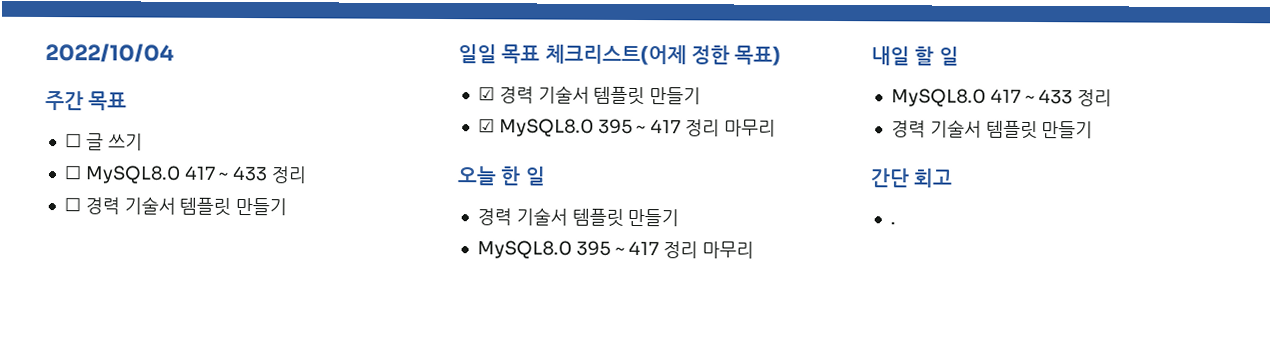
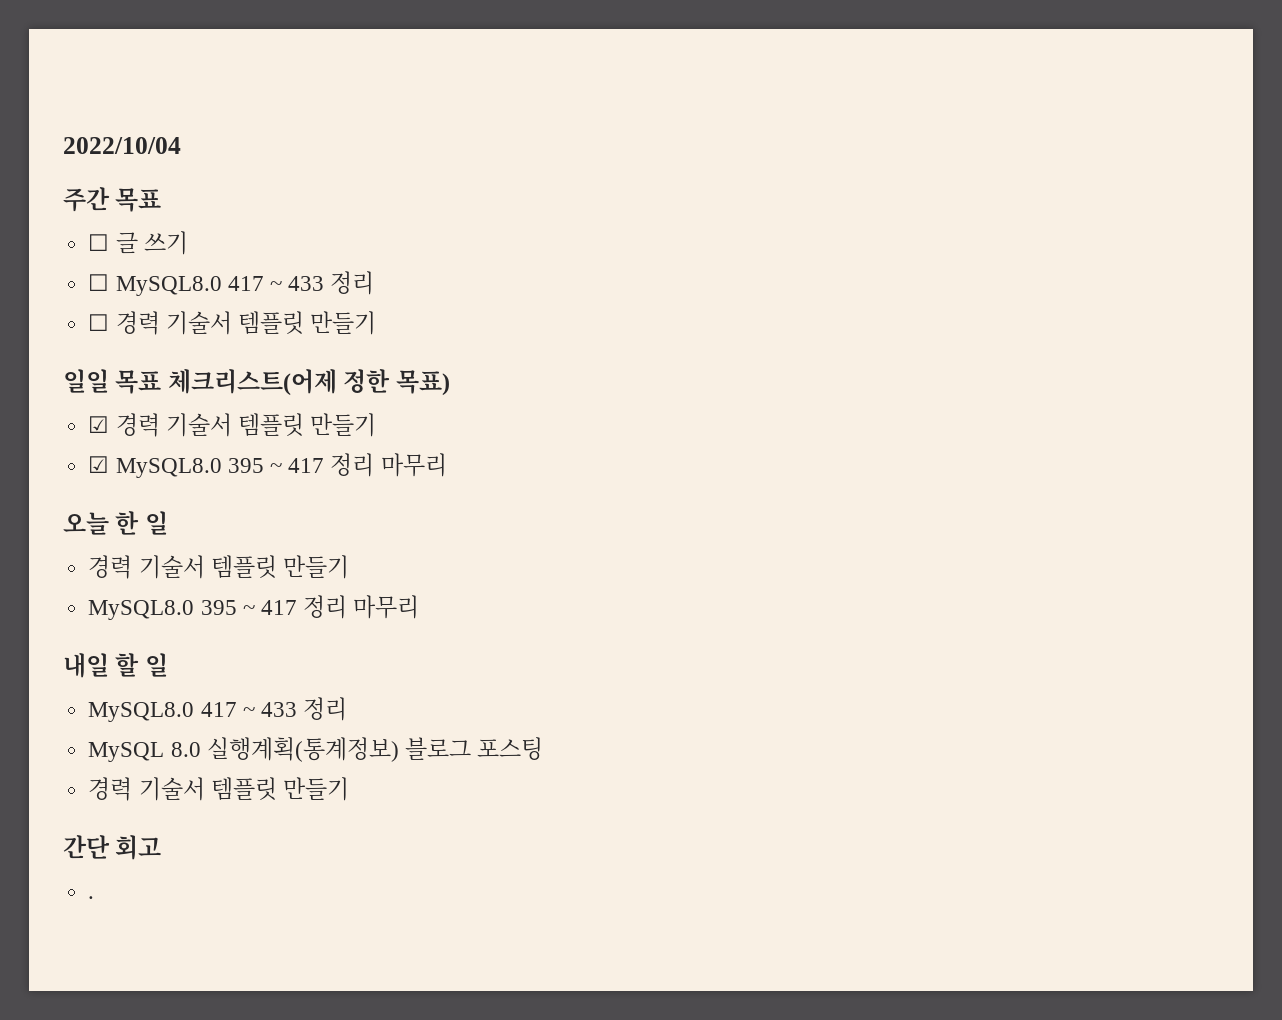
(1113, 98) none -> [88,737,544,762] // MySQL 8.0 실행계획(통계정보) 블로그 포스팅

